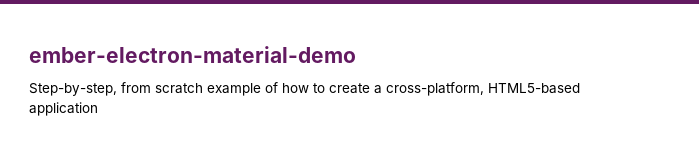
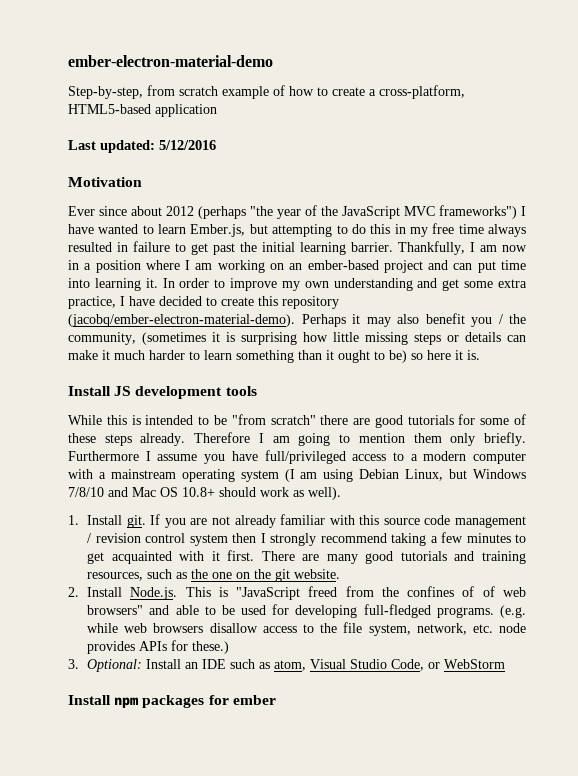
(98, 109) none -> [68,140,216,153] [68,177,142,187] [68,205,526,219] [68,223,526,237] [68,241,527,255] [68,260,526,273] [68,278,527,291] [68,296,339,309] [68,313,526,327] [68,332,526,345] [68,350,480,363] [68,386,257,399] [68,414,526,428] [68,432,527,446] [68,450,526,464] [68,469,527,482] [68,487,341,500] [68,514,526,528] [87,532,526,546] [87,550,526,564] [87,569,341,582] [68,586,527,600] [87,604,526,618] [87,622,526,636] [87,640,230,654] [68,659,506,672] [68,695,276,708] // Last updated: 5/12/2016 // Motivation // Ever since about 2012 (perhaps "the year of the JavaScript MVC frameworks") I have wanted to learn Ember.js, but attempting to do this in my free time always resulted in failure to get past the initial learning barrier. Thankfully, I am now in a position where I am working on an ember-based project and can put time into learning it. In order to improve my own understanding and get some extra practice, I have decided to create this repository (jacobq/ember-electron-material-demo). Perhaps it may also benefit you / the community, (sometimes it is surprising how little missing steps or details can make it much harder to learn something than it ought to be) so here it is. // Install JS development tools // While this is intended to be "from scratch" there are good tutorials for some of these steps already. Therefore I am going to mention them only briefly. Furthermore I assume you have full/privileged access to a modern computer with a mainstream operating system (I am using Debian Linux, but Windows 7/8/10 and Mac OS 10.8+ should work as well). // 1. Install git. If you are not already familiar with this source code management / revision control system then I strongly recommend taking a few minutes to get acquainted with it first. There are many good tutorials and training resources, such as the one on the git website. // 2. Install Node.js. This is "JavaScript freed from the confines of of web browsers" and able to be used for developing full-fledged programs. (e.g. while web browsers disallow access to the file system, network, etc. node provides APIs for these.) // 3. Optional: Install an IDE such as atom, Visual Studio Code, or WebStorm // Install npm packages for ember

